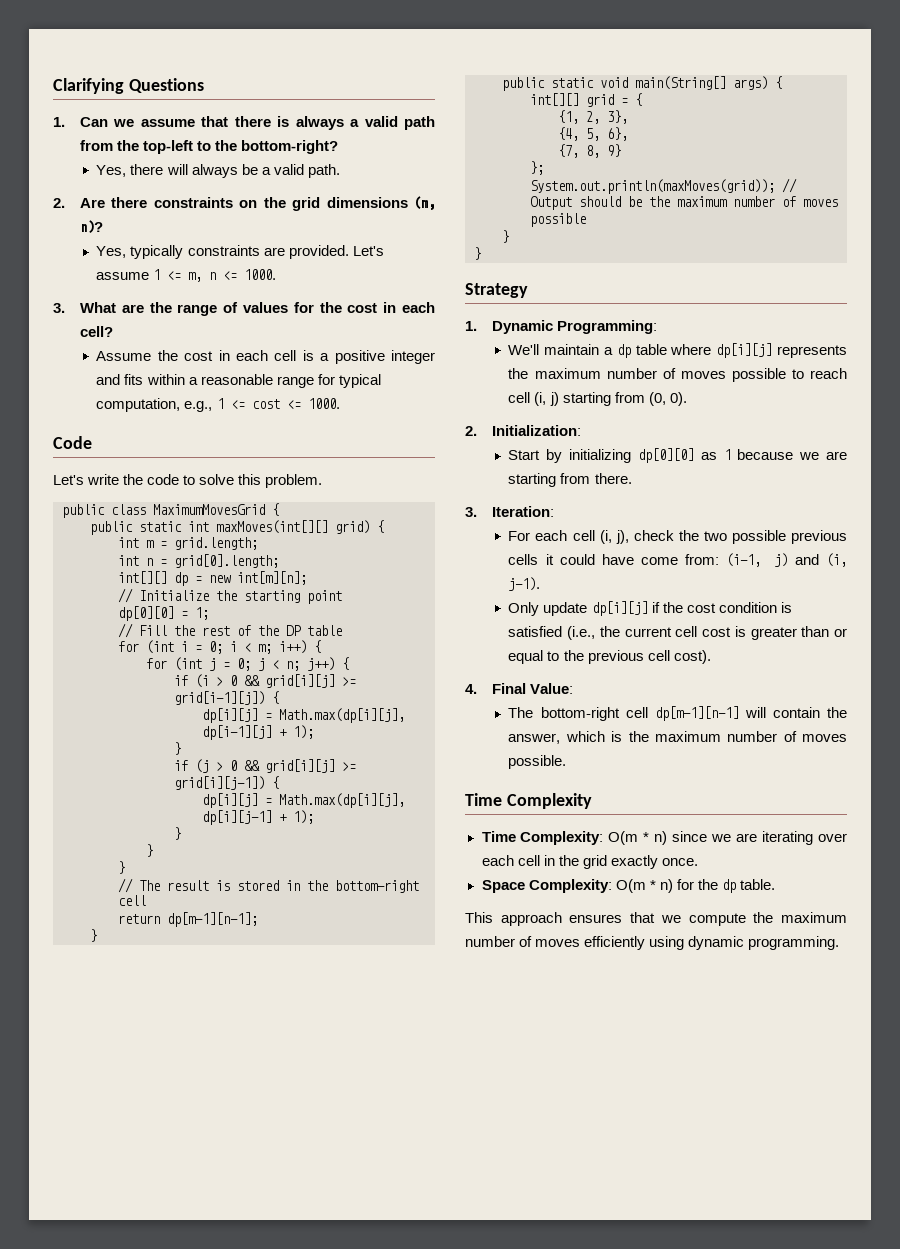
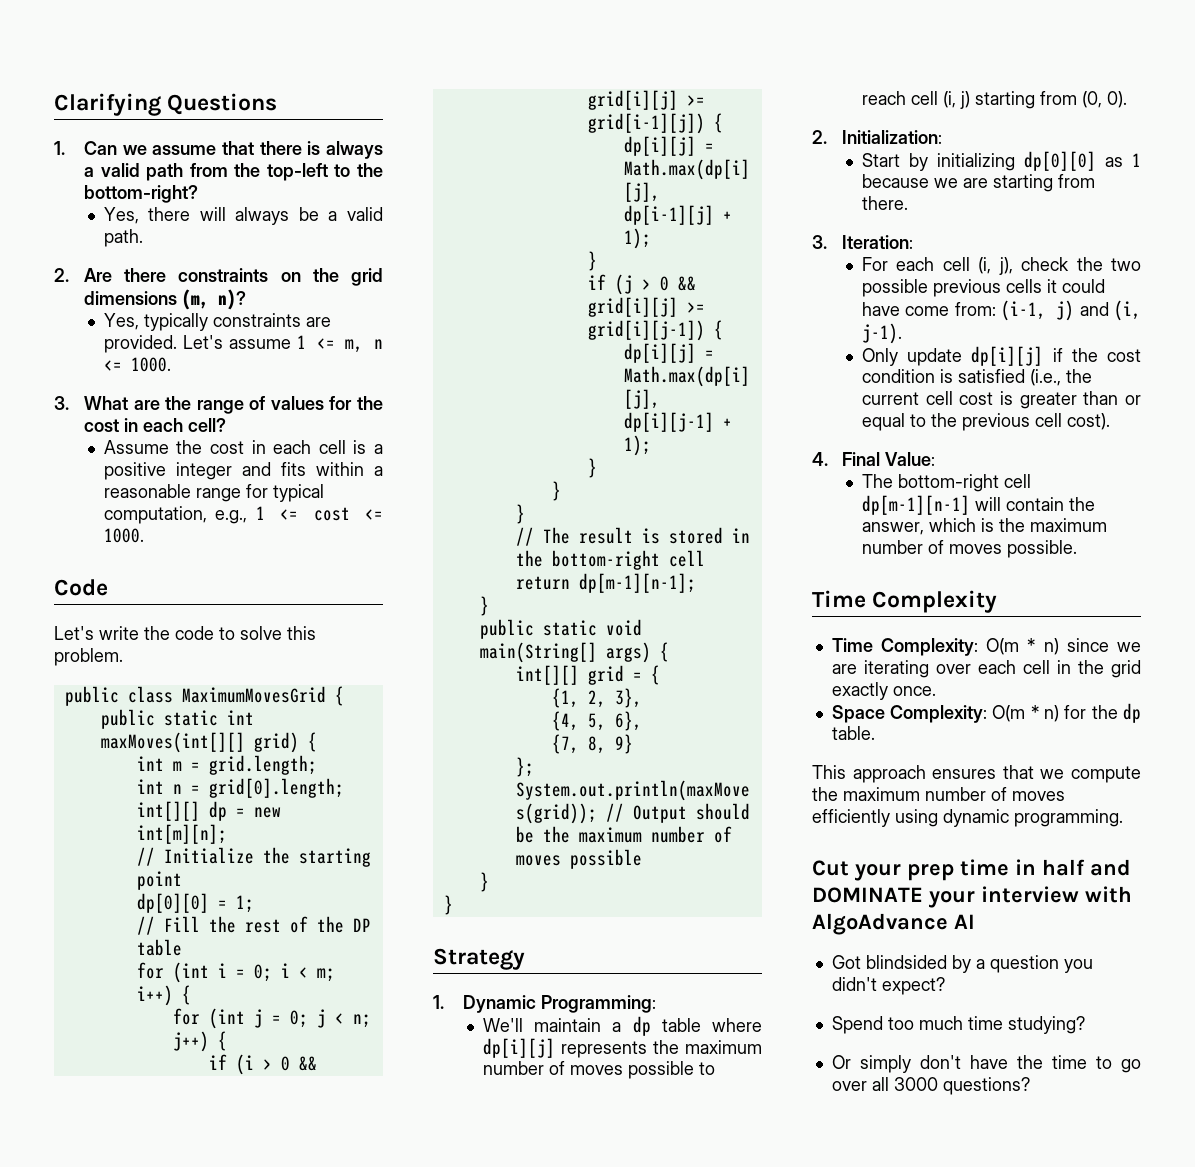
(840, 943) none -> [812,859,1131,881] [812,886,1132,908] [812,913,975,935] [831,955,1093,973] [831,977,945,995] [831,1016,1085,1034] [831,1055,1141,1073] [831,1077,1030,1095] // Cut your prep time in half and DOMINATE your interview with AlgoAdvance AI // Got blindsided by a question you didn't expect? // Spend too much time studying? // Or simply don't have the time to go over all 3000 questions?

